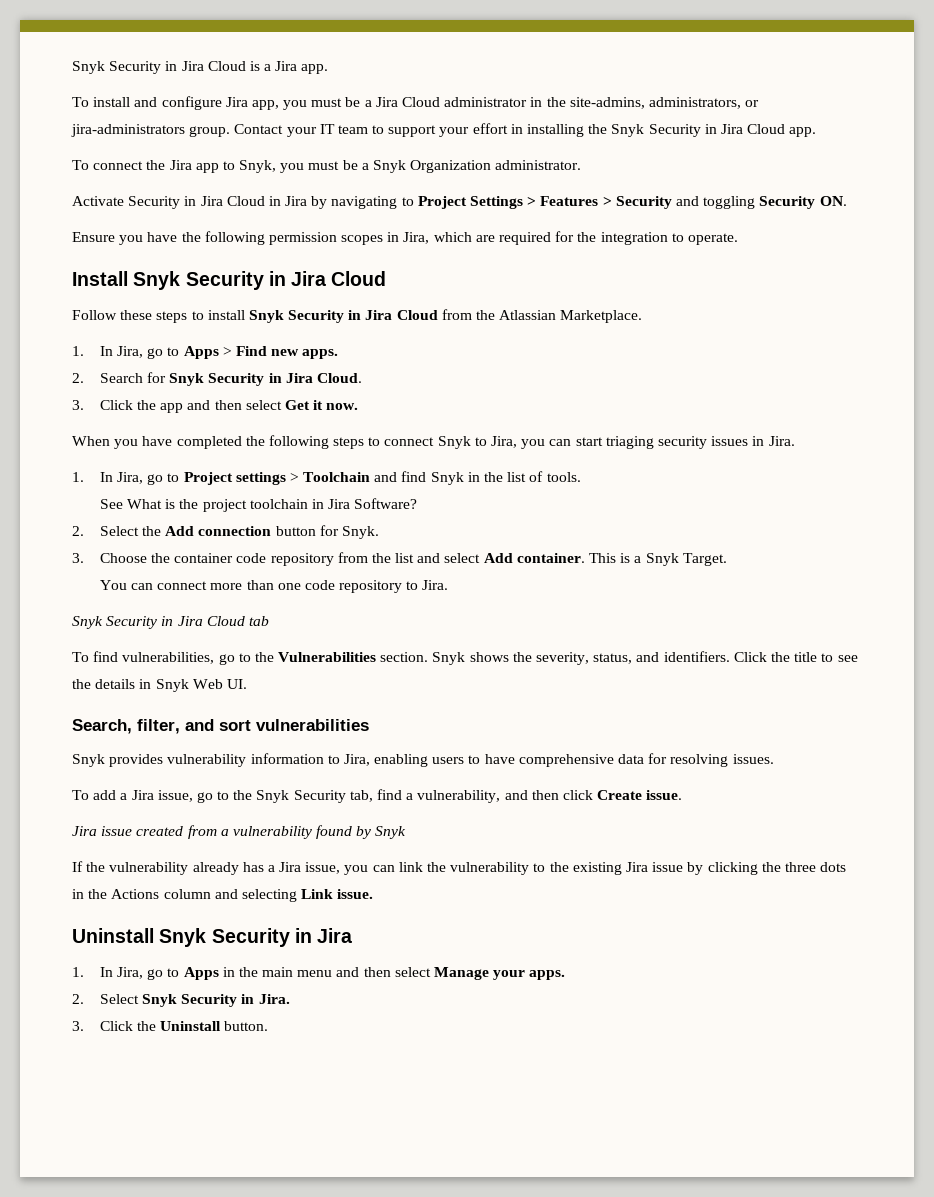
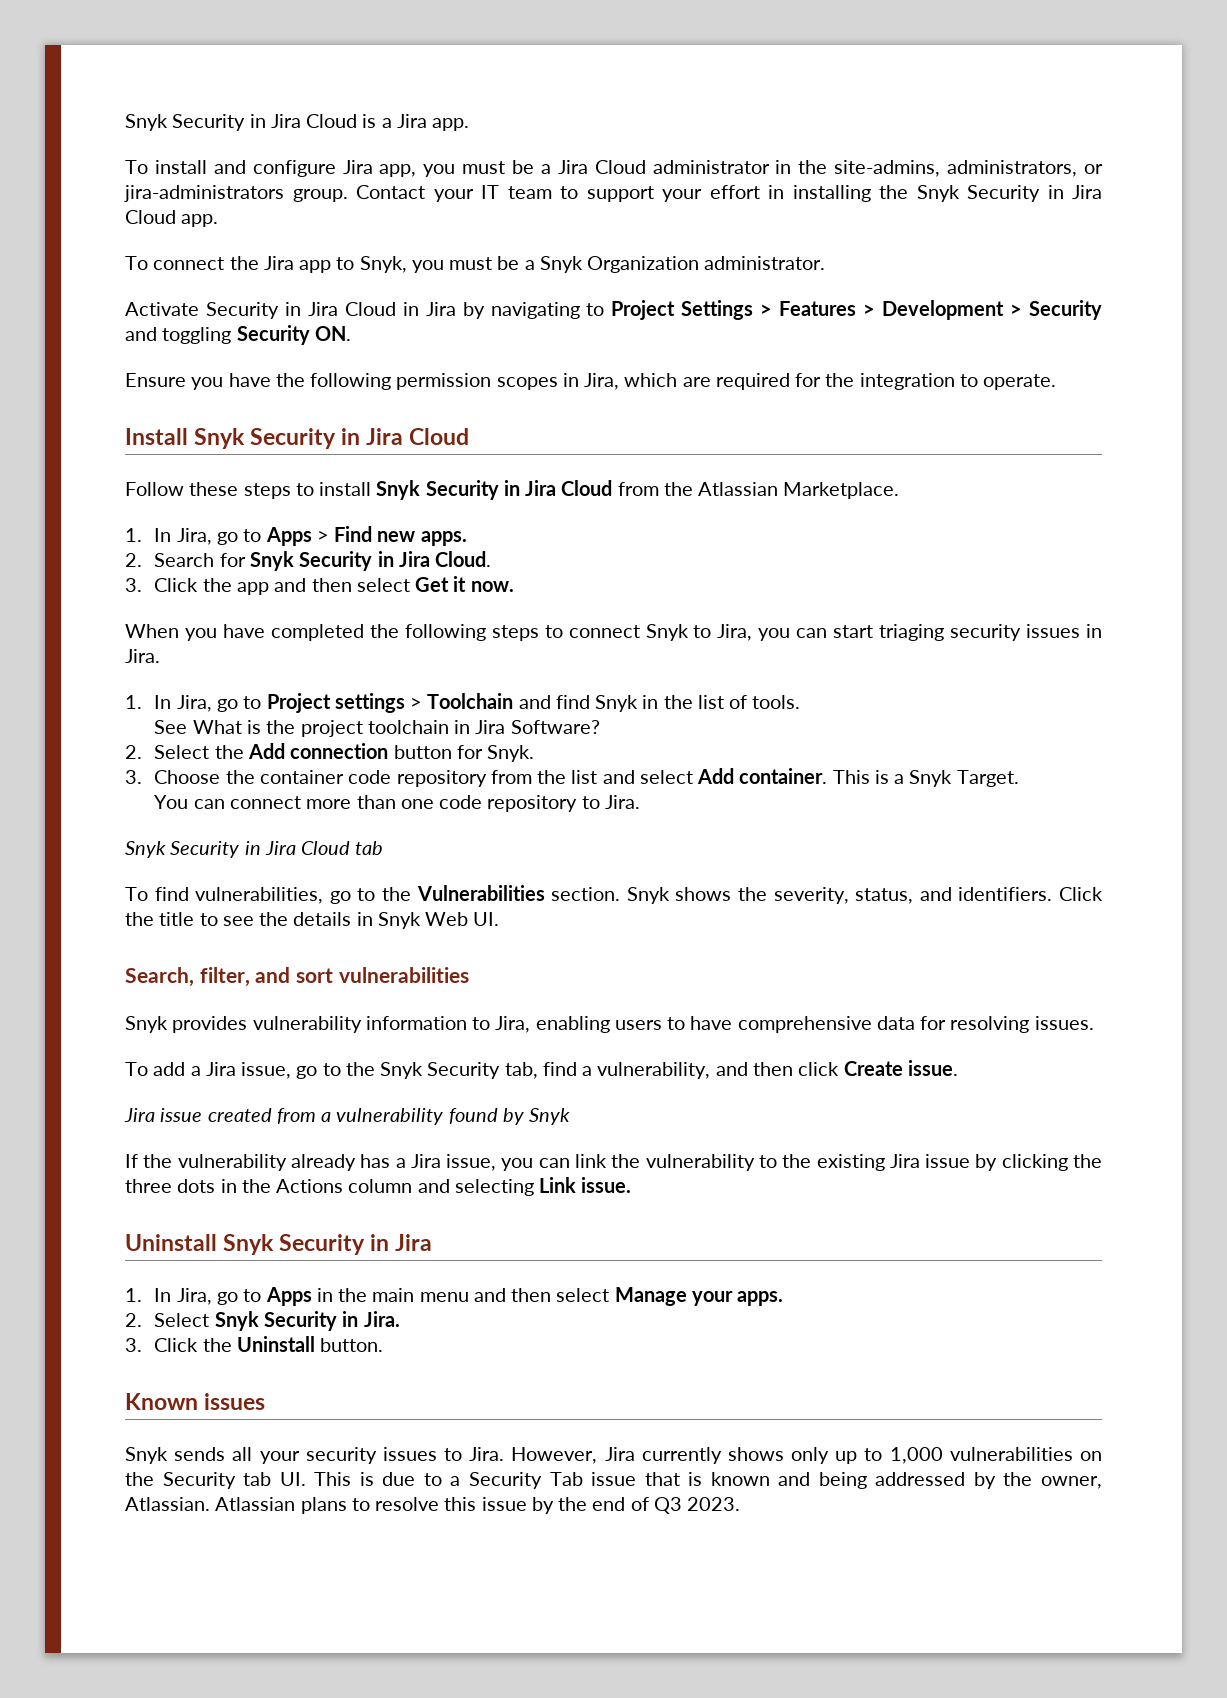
(612, 201) none -> [882,300,1023,320] Development >
(269, 1026) none -> [125,1393,266,1410] [125,1447,1102,1464] [125,1472,1102,1489] [125,1497,741,1514] // Known issues // Snyk sends all your security issues to Jira. However, Jira currently shows only up to 1,000 vulnerabilities on the Security tab UI. This is due to a Security Tab issue that is known and being addressed by the owner, Atlassian. Atlassian plans to resolve this issue by the end of Q3 2023.

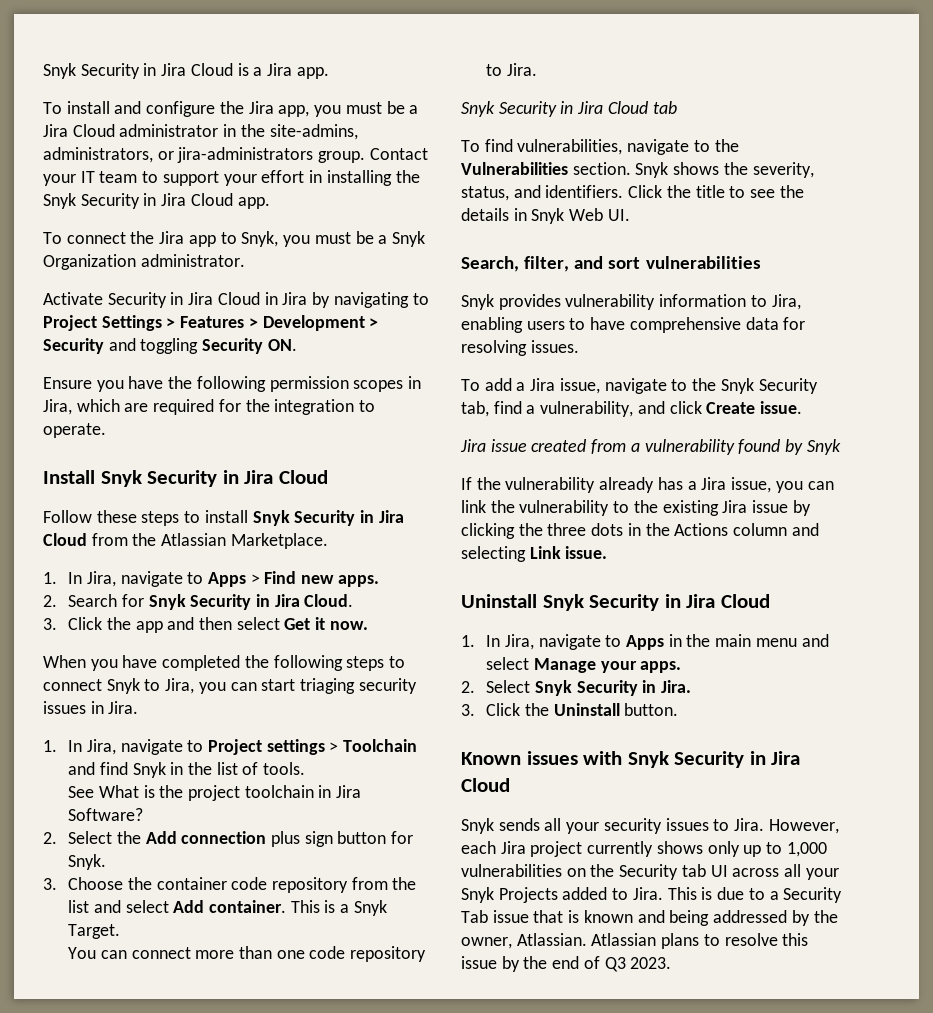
(336, 168) none -> [219,101,244,114] the
[216,532,238,545] go -> [120,571,183,587] navigate
[216,699,238,712] go -> [120,739,183,755] navigate
(389, 751) none -> [271,831,333,847] plus sign
[329,891,351,904] go -> [627,139,690,155] navigate
[296,1066,318,1079] go -> [604,378,667,394] navigate
[752,1062,793,1076] then -> (665, 407) none
[125,1288,238,1305] // 1. In Jira, go -> [720,594,770,608] [461,634,601,650] Cloud // 1. In Jira, navigate
[511,1288,552,1302] then -> (829, 640) none
(266, 1401) none -> [583,751,801,768] [461,778,510,792] with Snyk Security in Jira Cloud
[604,1447,635,1461] Jira -> [461,841,583,857] each Jira project
[279,1472,306,1486] UI. -> [710,864,839,880] [461,887,663,903] UI across all your Snyk Projects added to Jira.

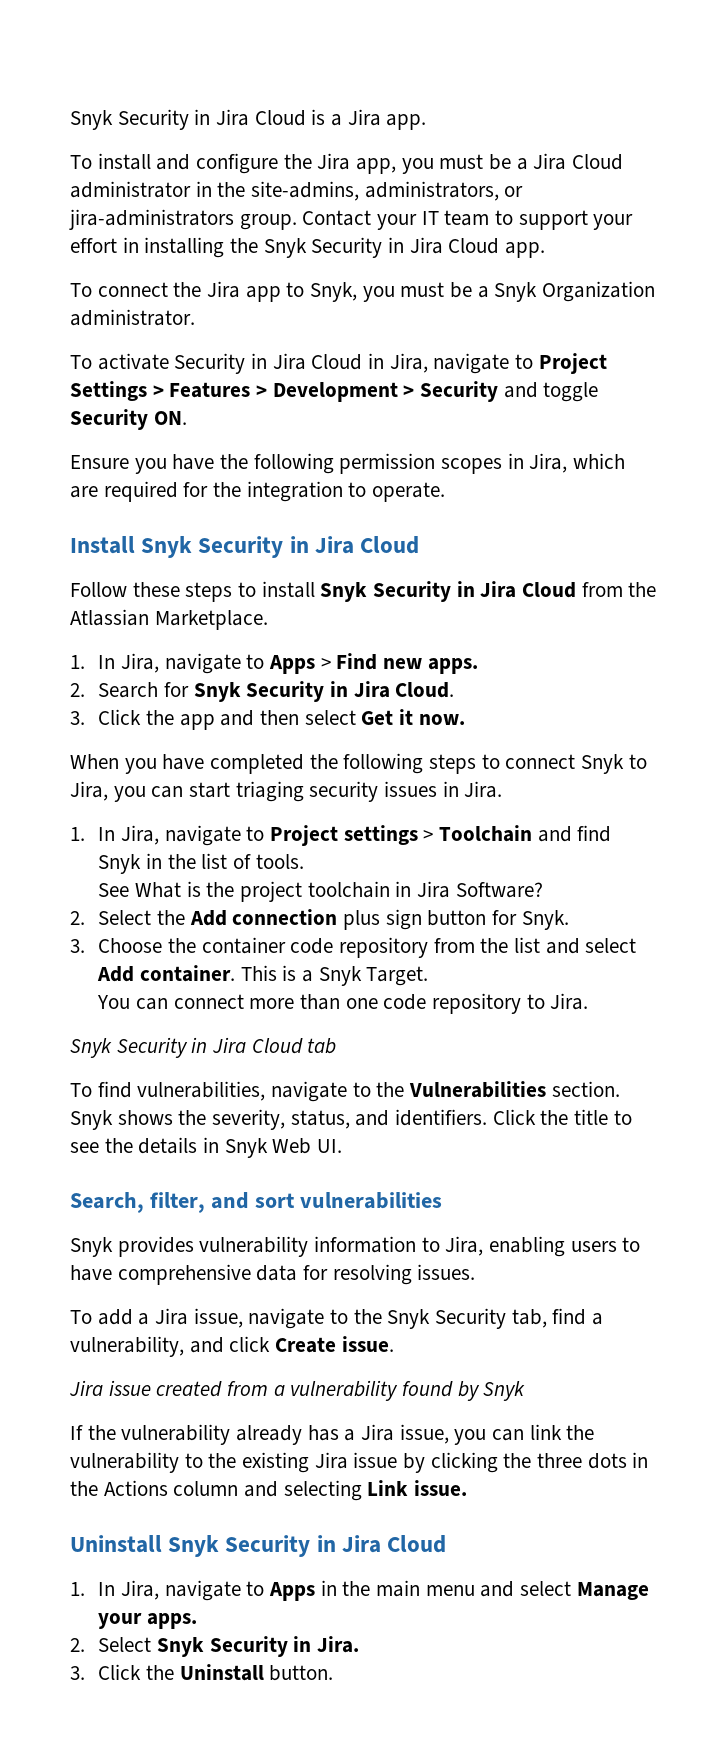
[43,292,103,305] Activate -> [70,353,169,370] To activate
[282,292,409,308] Jira by navigating -> [389,353,510,374] Jira, navigate
[140,338,199,354] toggling -> [543,382,599,402] toggle
[461,751,801,768] [461,778,510,792] [461,818,839,834] [461,841,827,857] [461,864,839,880] [461,887,843,903] [461,910,838,926] [461,933,809,949] [461,956,672,972] // Known issues with Snyk Security in Jira Cloud // Snyk sends all your security issues to Jira. However, each Jira project currently shows only up to 1,000 vulnerabilities on the Security tab UI across all your Snyk Projects added to Jira. This is due to a Security Tab issue that is known and being addressed by the owner, Atlassian. Atlassian plans to resolve this issue by the end of Q3 2023. -> (334, 1673) none

